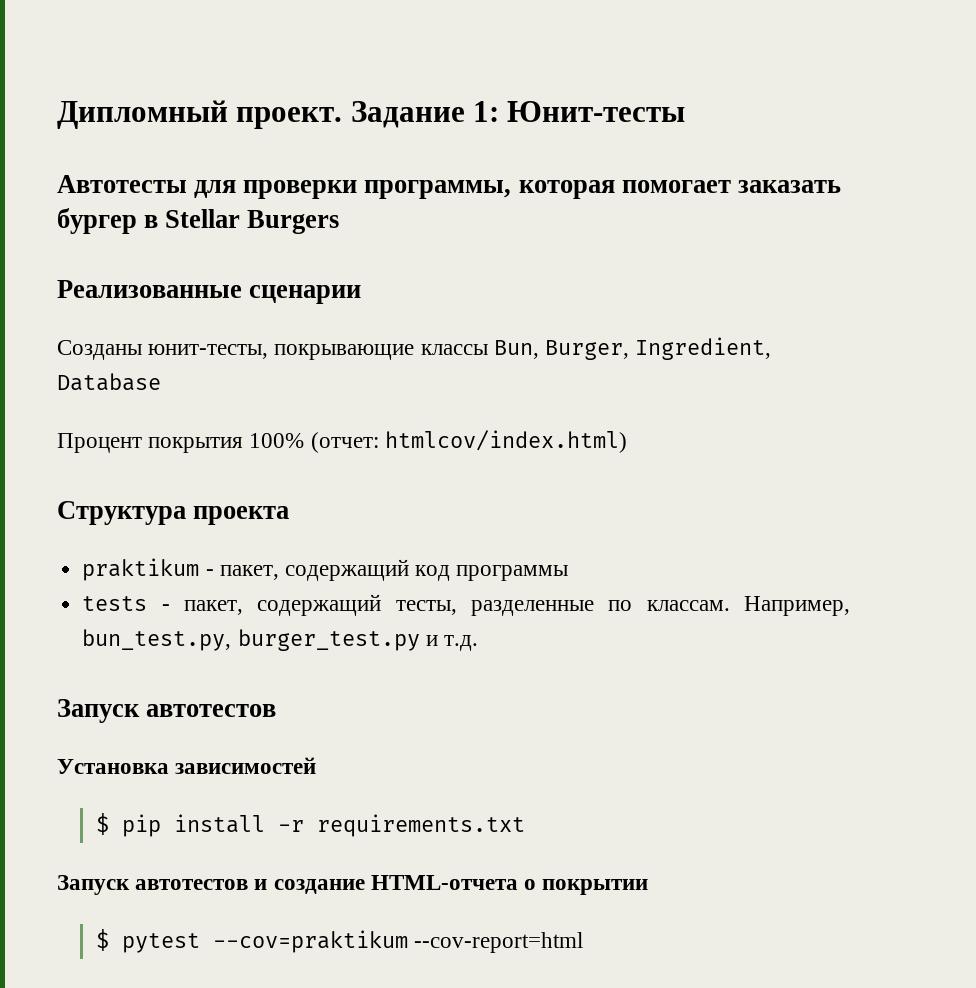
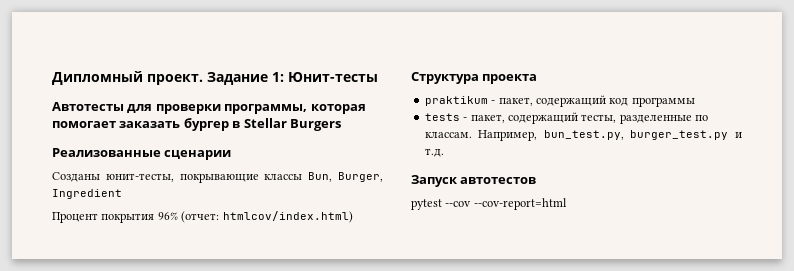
[635,337,772,360] [57,373,161,391] Ingredient, Database -> [52,189,122,199] Ingredient
[249,433,305,448] 100% -> [157,212,178,220] 96%
[57,757,317,774] [95,813,525,837] [57,875,649,895] [95,929,408,953] Установка зависимостей // $ pip install -r requirements.txt // Запуск автотестов и создание HTML-отчета о покрытии // $ pytest --cov=praktikum -> [411,199,472,210] pytest --cov

